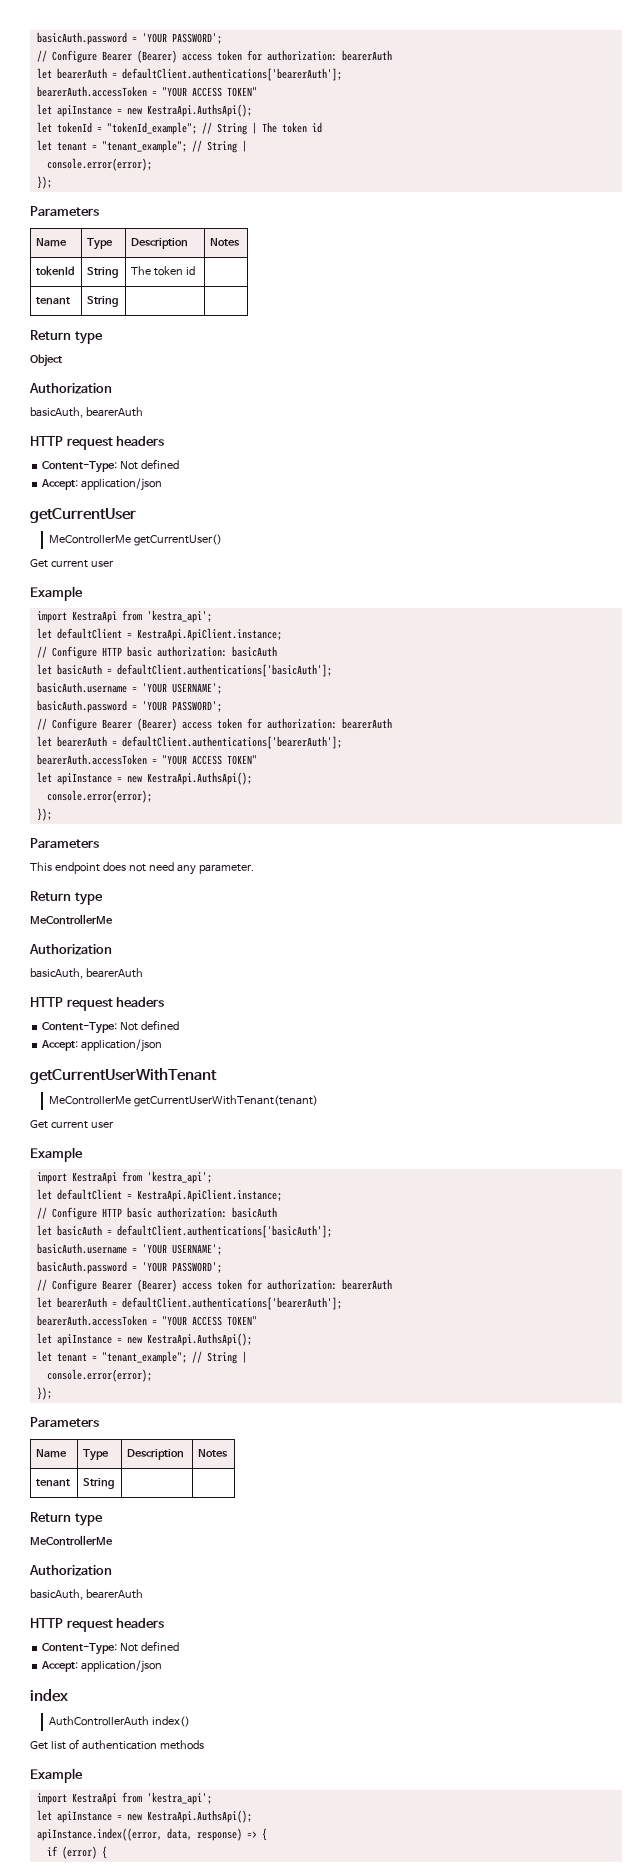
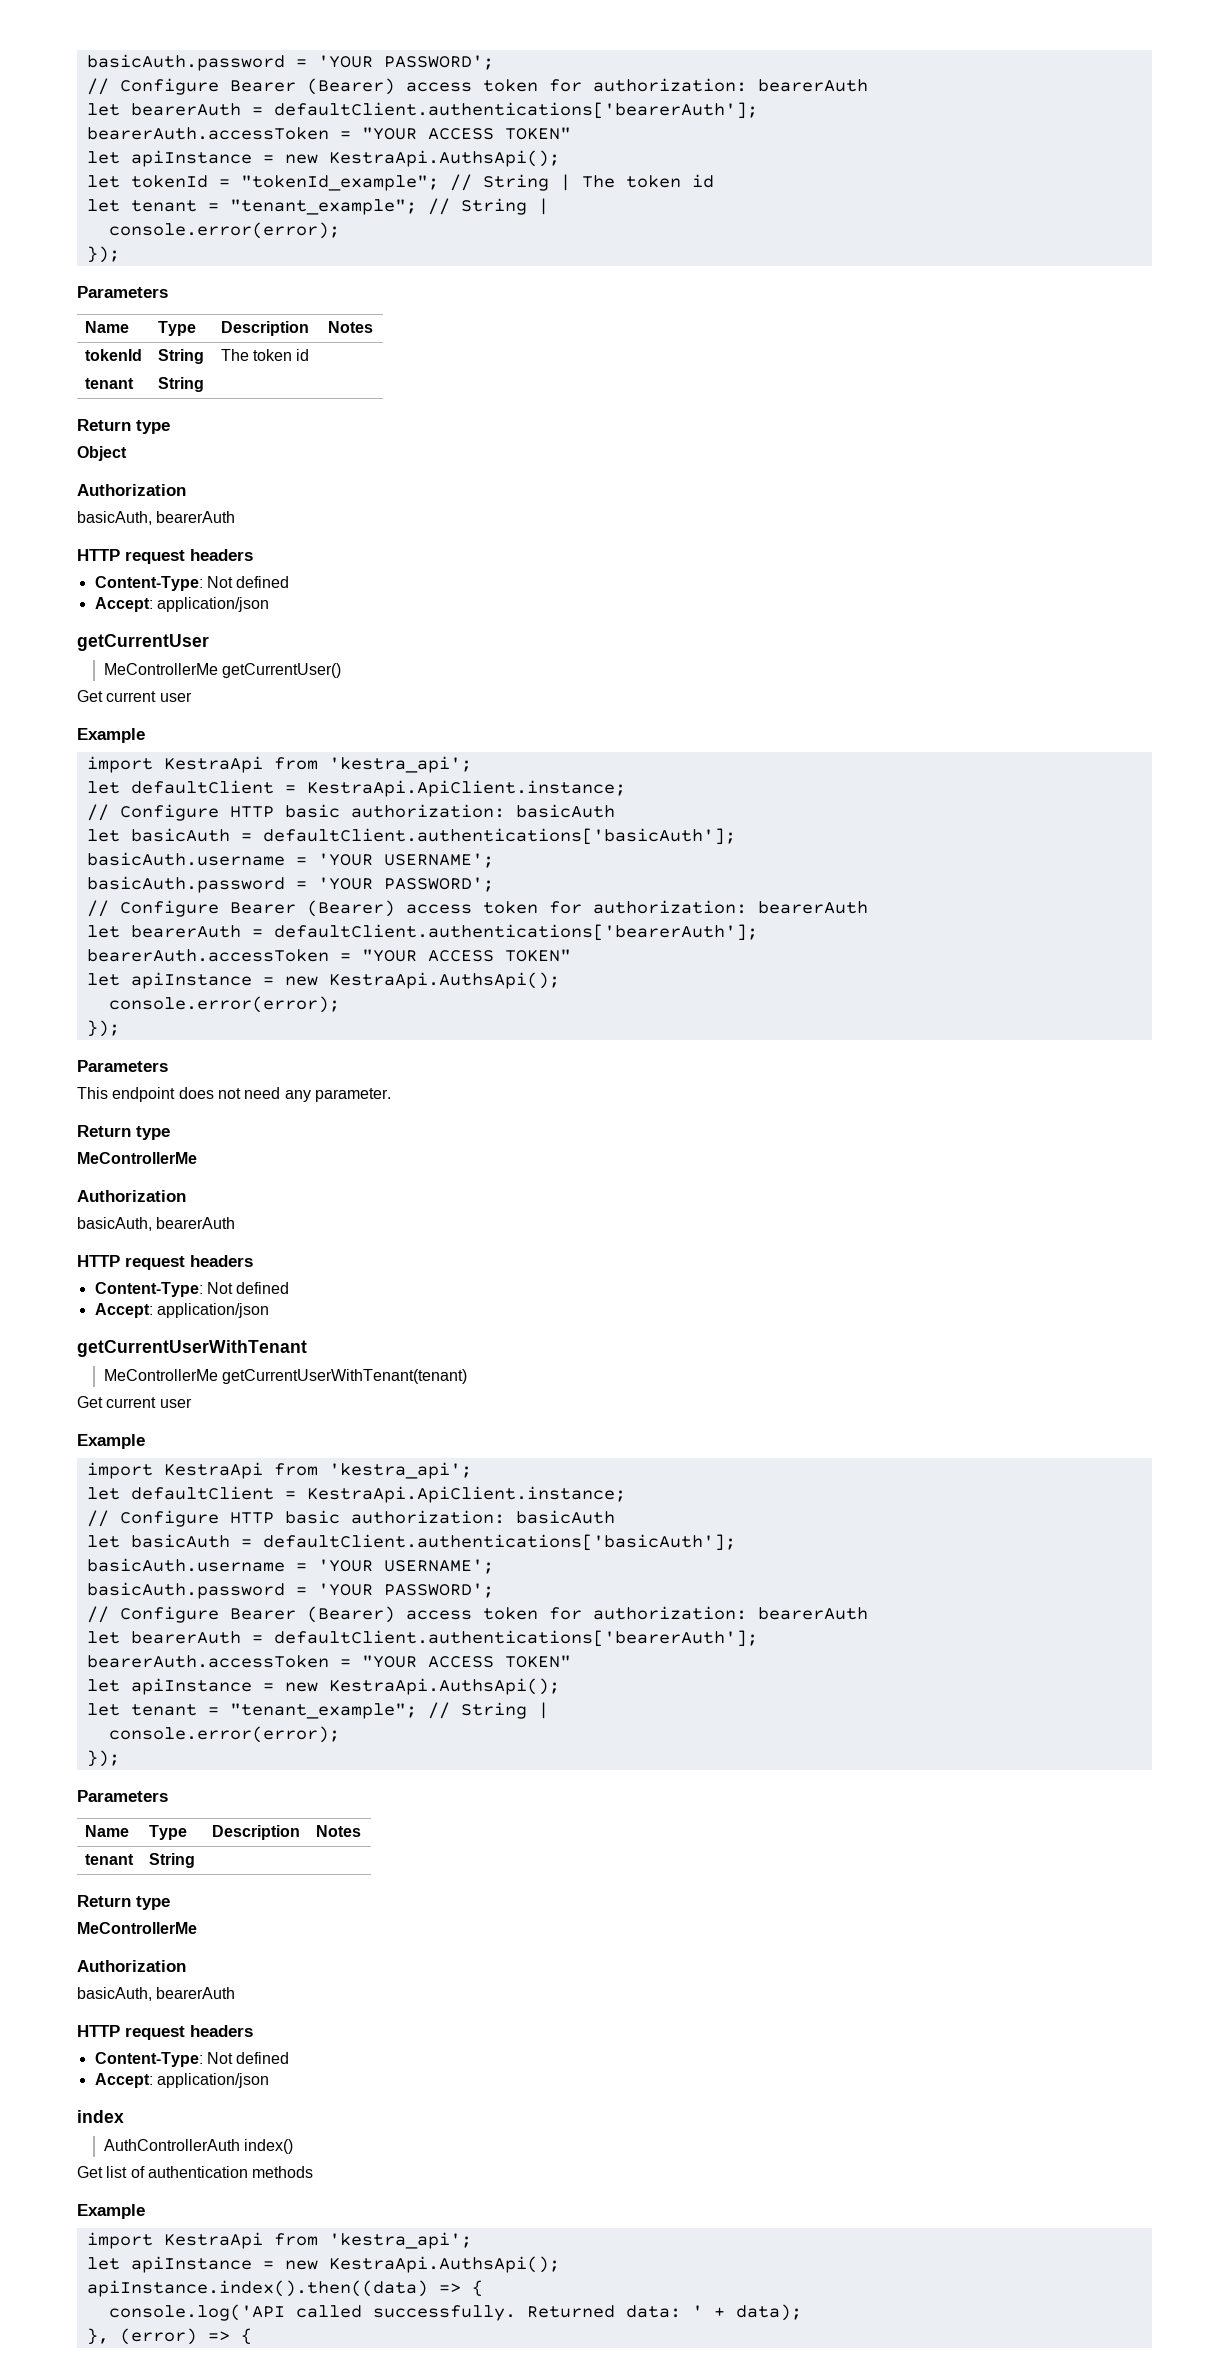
[36,1828,242,1841] apiInstance.index((error, data, response) -> [86,2280,428,2297] apiInstance.index().then((data)
[46,1846,97,1859] if (error) -> [108,2304,802,2321] [86,2328,230,2345] console.log('API called successfully. Returned data: ' + data); // }, (error) =>

